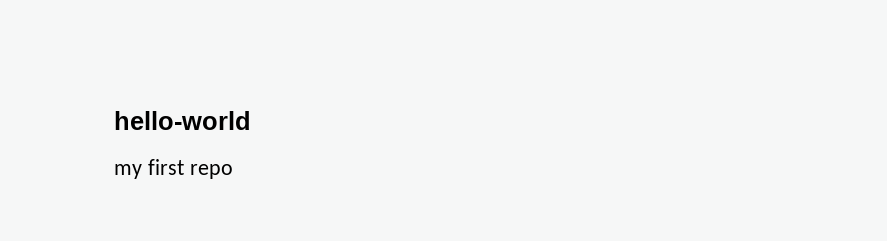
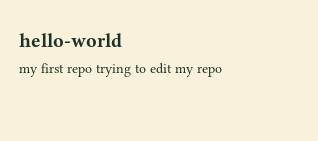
(233, 171) none -> [96,63,222,77] trying to edit my repo

